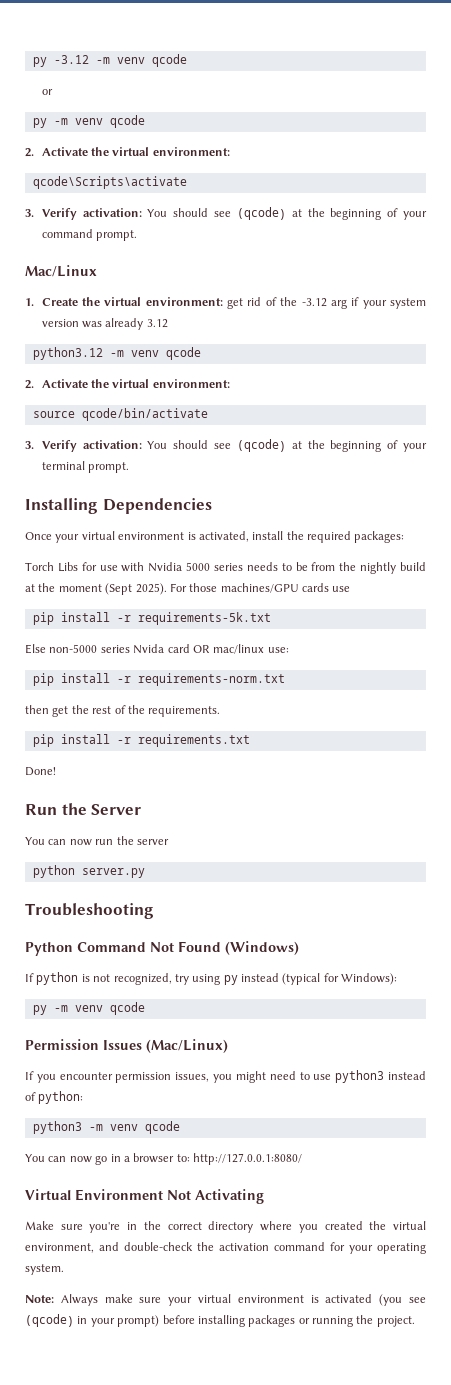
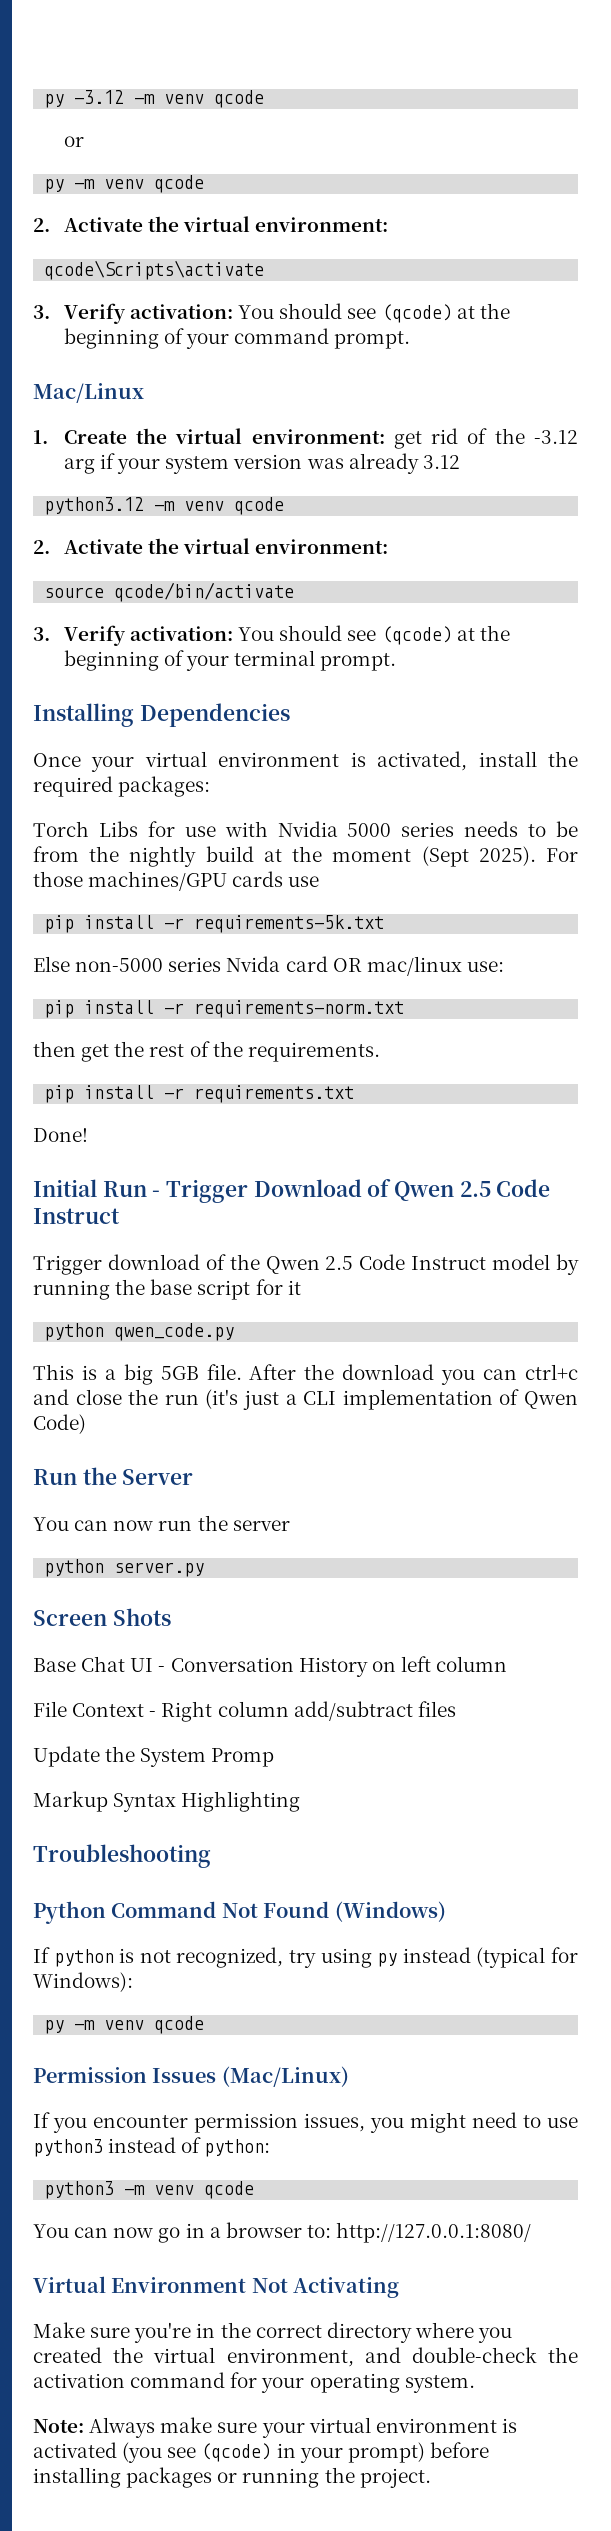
(56, 771) none -> [33,1179,551,1203] [33,1208,120,1224] [33,1254,580,1275] [33,1279,301,1300] [44,1323,235,1341] [33,1364,578,1385] [33,1389,578,1410] [33,1414,86,1434] // Initial Run - Trigger Download of Qwen 2.5 Code Instruct // Trigger download of the Qwen 2.5 Code Instruct model by running the base script for it // python qwen_code.py // This is a big 5GB file. After the download you can ctrl+c and close the run (it's just a CLI implementation of Qwen Code)
(145, 873) none -> [33,1608,171,1626] [33,1656,508,1677] [33,1701,456,1722] [33,1746,275,1767] [33,1791,301,1812] // Screen Shots // Base Chat UI - Conversation History on left column // File Context - Right column add/subtract files // Update the System Promp // Markup Syntax Highlighting

